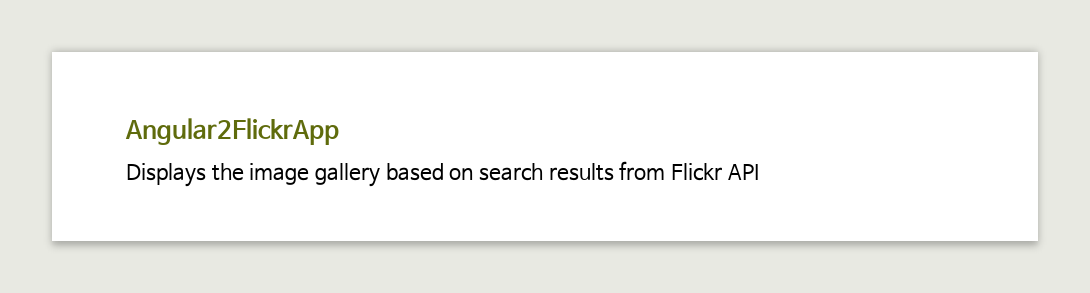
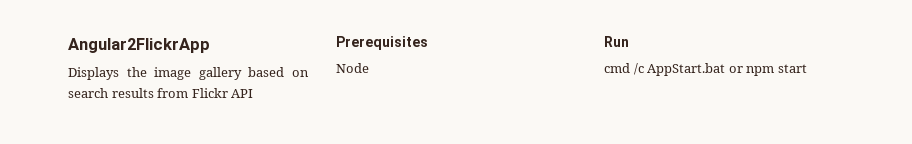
(759, 172) none -> [336,36,428,50] [336,63,369,73] [604,36,629,47] [604,63,807,76] // Prerequisites // Node // Run // cmd /c AppStart.bat or npm start

